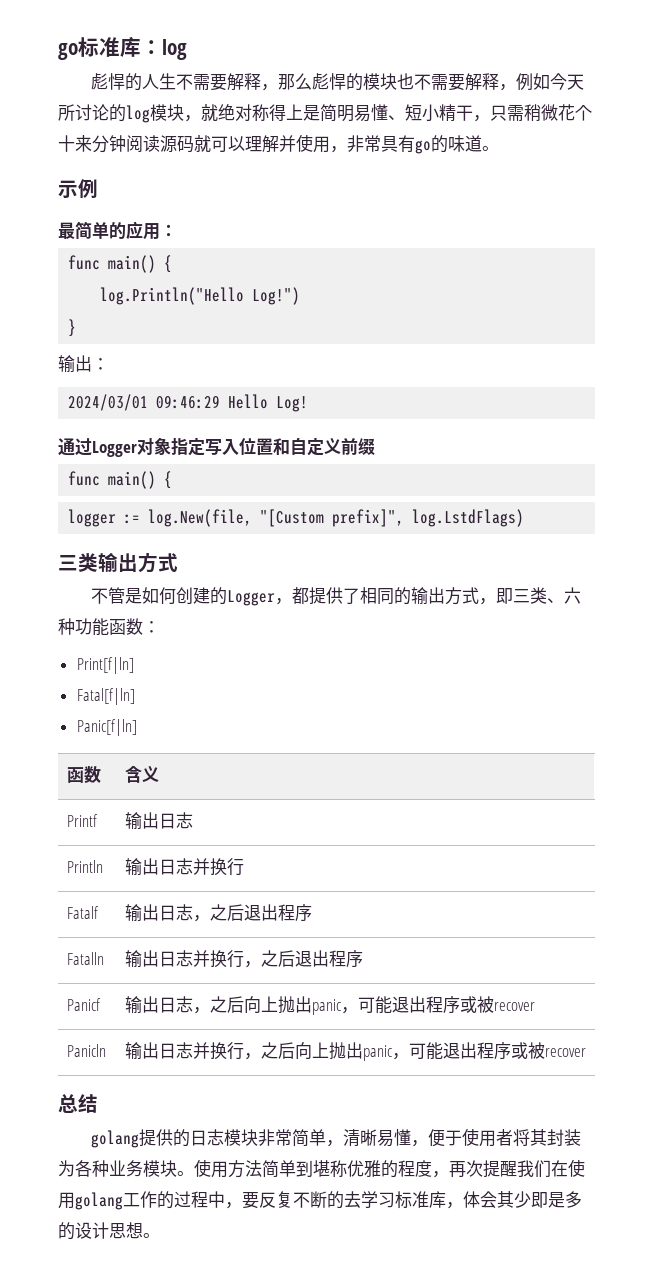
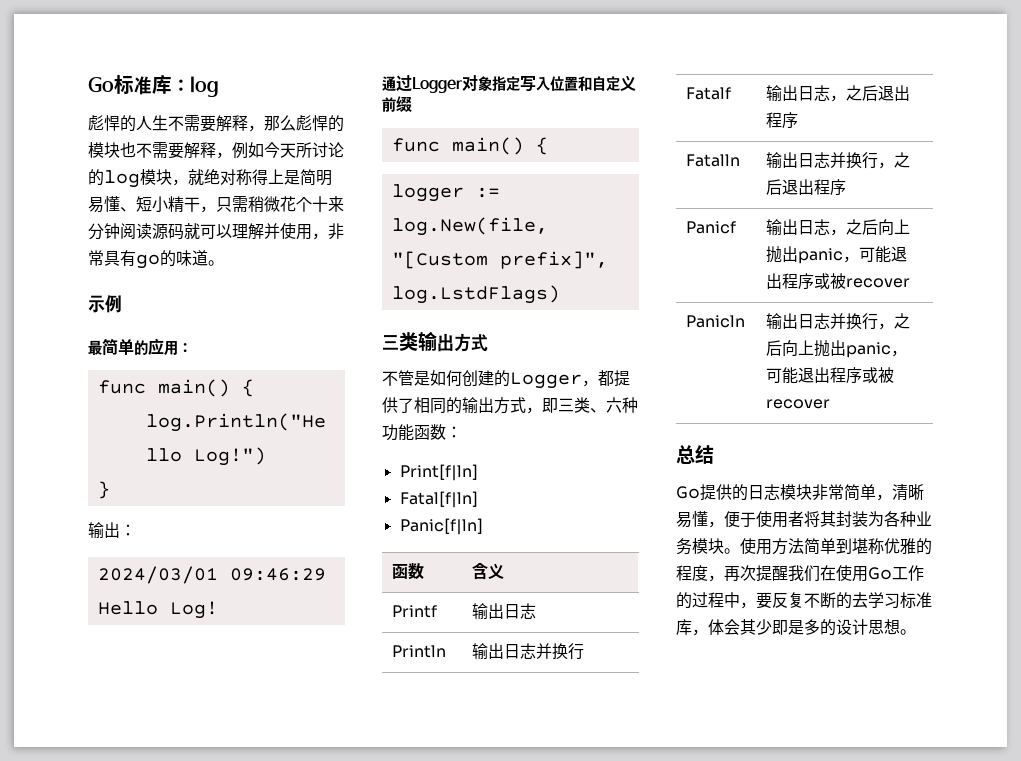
[58,43,78,60] go -> [88,77,114,93] Go
[91,1130,140,1148] golang -> [676,486,700,499] Go
[75,1192,123,1210] golang -> [868,567,892,580] Go

